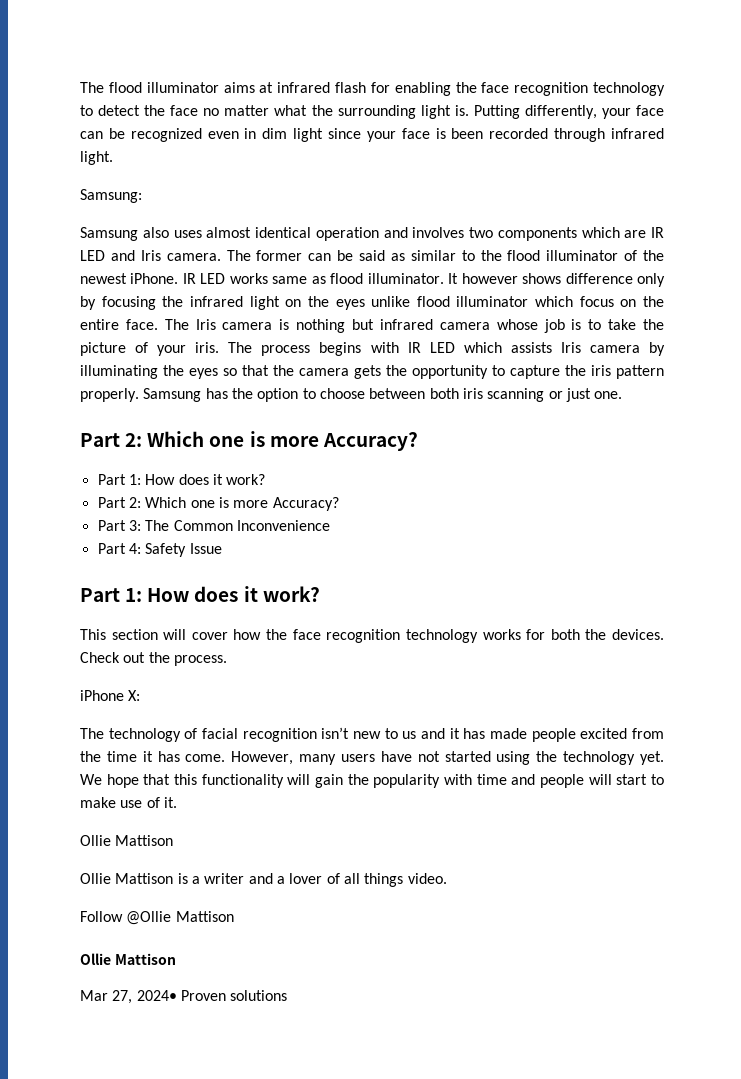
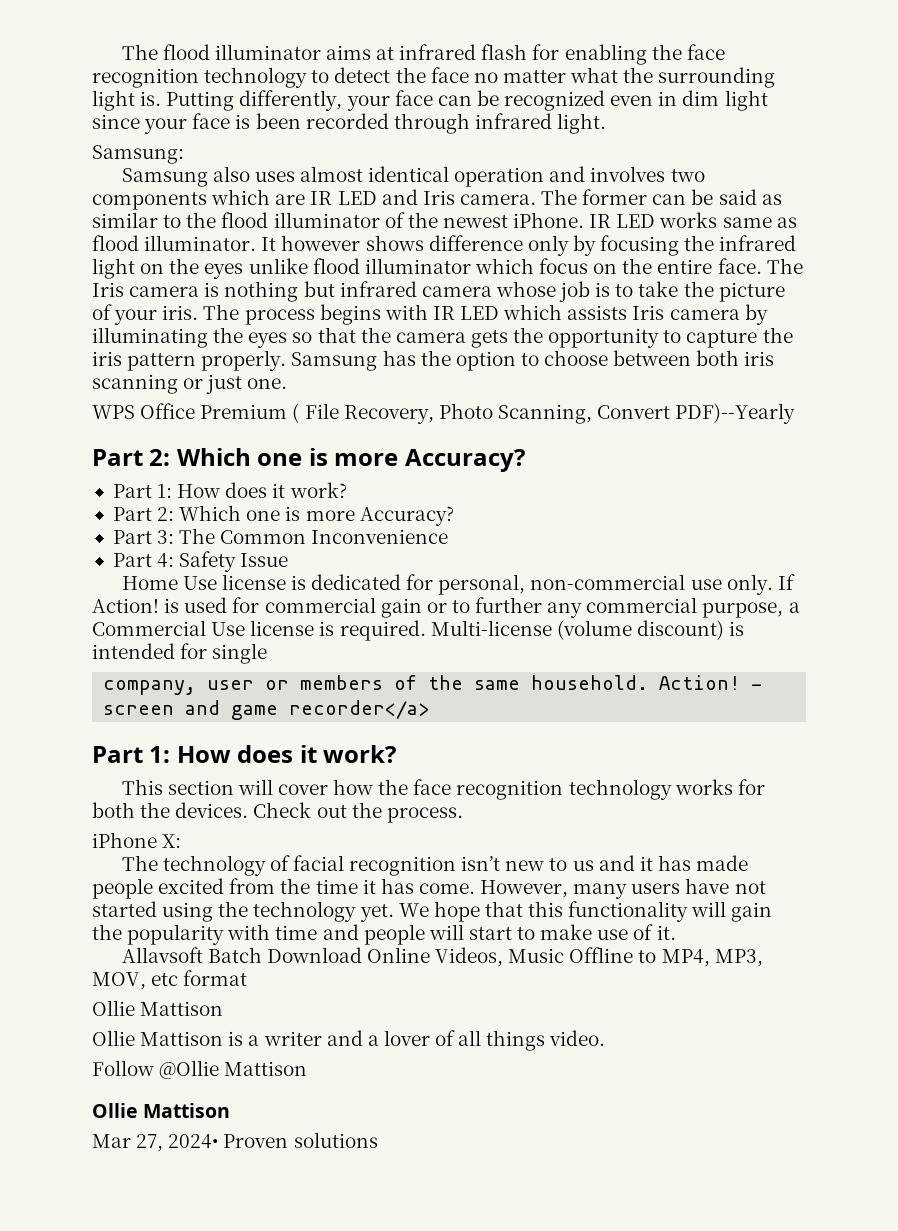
(623, 395) none -> [92,403,796,424] // WPS Office Premium ( File Recovery, Photo Scanning, Convert PDF)--Yearly
(222, 548) none -> [121,574,795,595] [92,597,800,618] [92,620,745,641] [92,643,268,664] [103,675,763,695] [103,700,430,720] // Home Use license is dedicated for personal, non-commercial use only. If Action! is used for commercial gain or to further any commercial purpose, a Commercial Use license is required. Multi-license (volume discount) is intended for single // company, user or members of the same household. Action! - screen and game recorder</a>
(177, 802) none -> [121,947,763,967] [92,970,248,990] // Allavsoft Batch Download Online Videos, Music Offline to MP4, MP3, MOV, etc format

